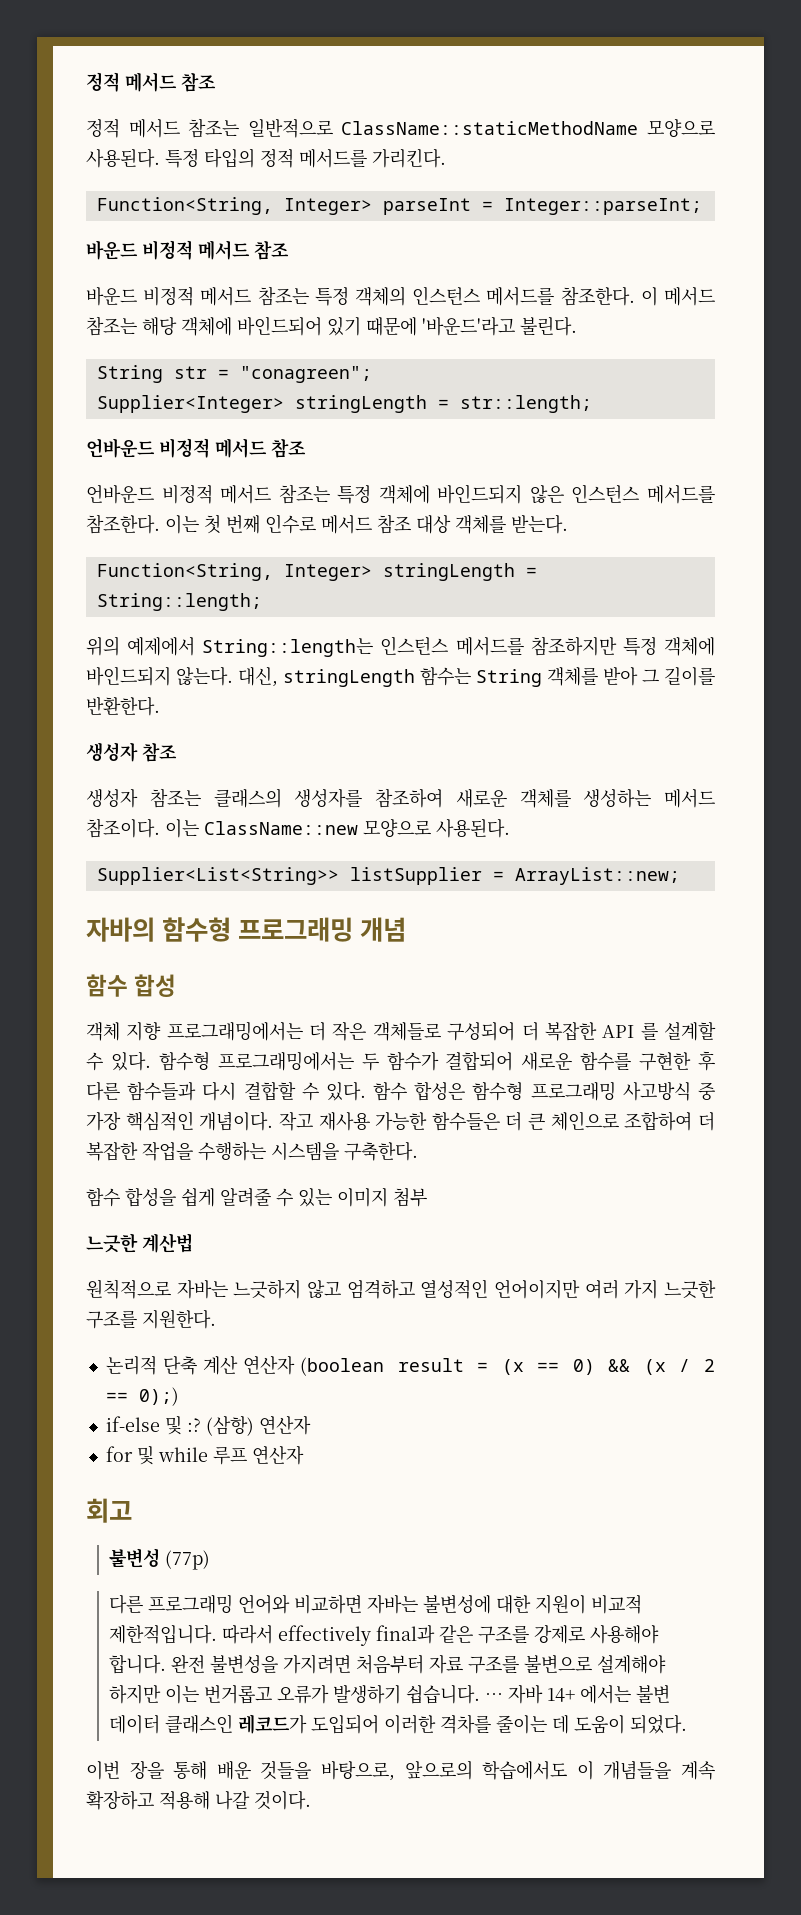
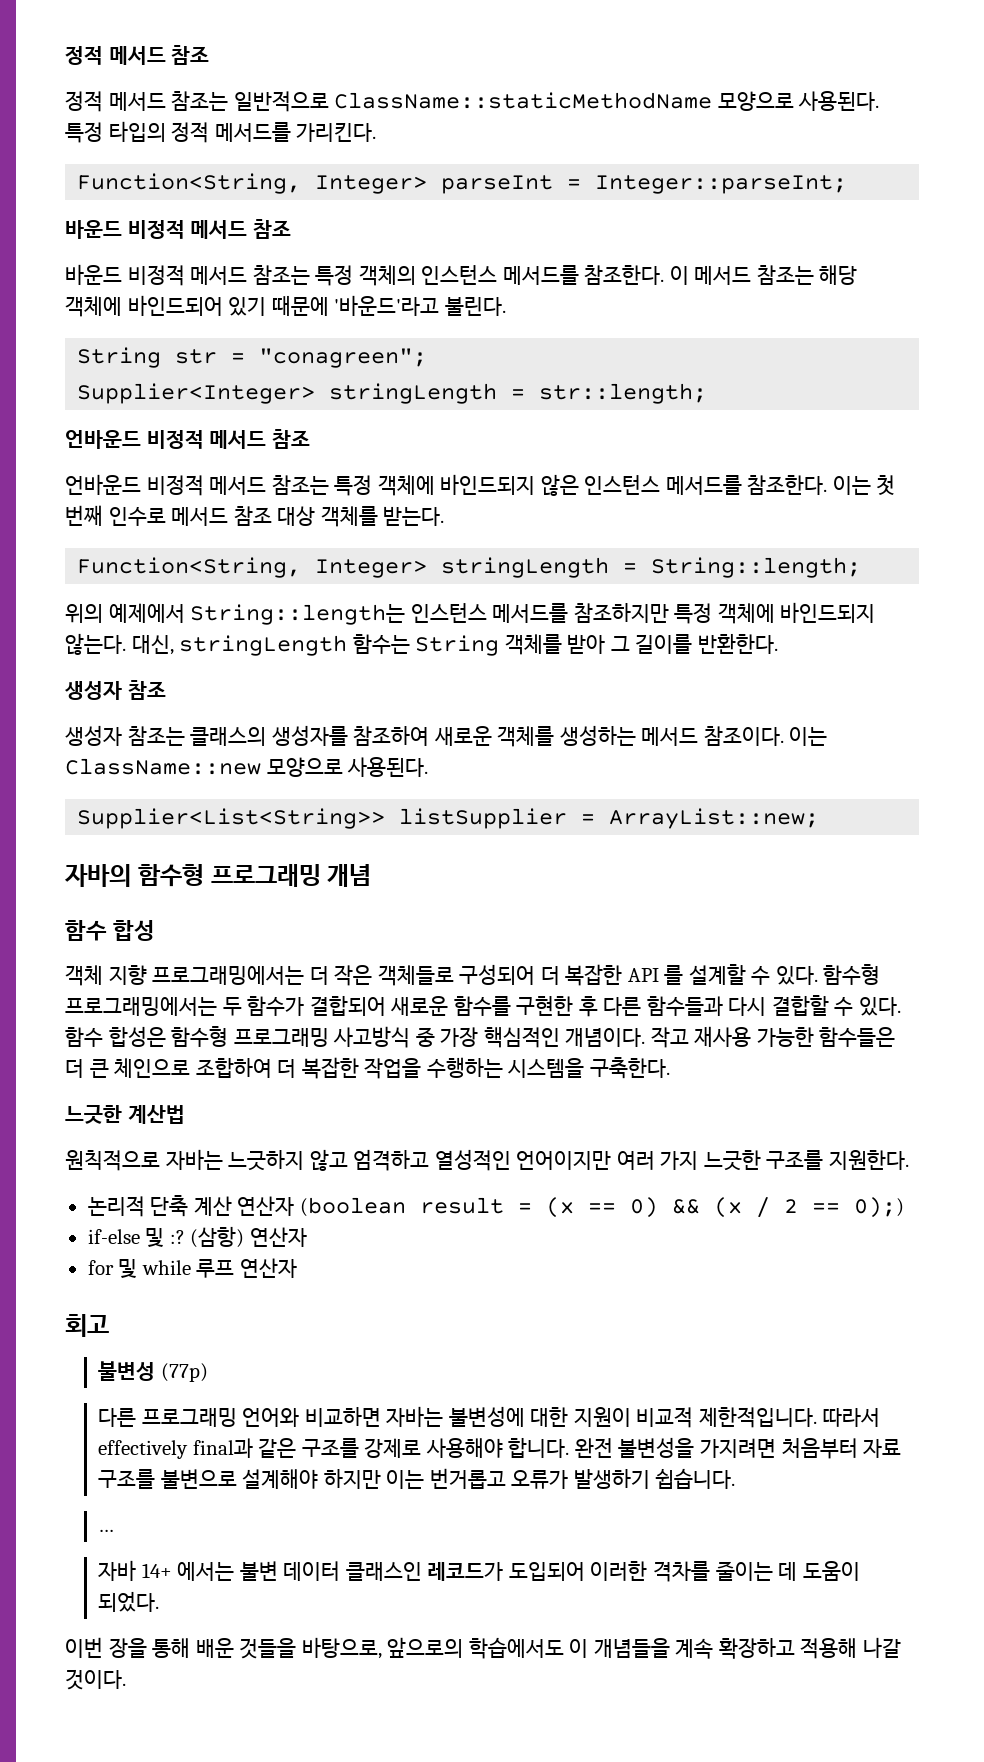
[86,1187,427,1207] // 함수 합성을 쉽게 알려줄 수 있는 이미지 첨부 -> (670, 1068) none
(481, 1694) none -> (736, 1478) //
(504, 1697) none -> (115, 1530) //

